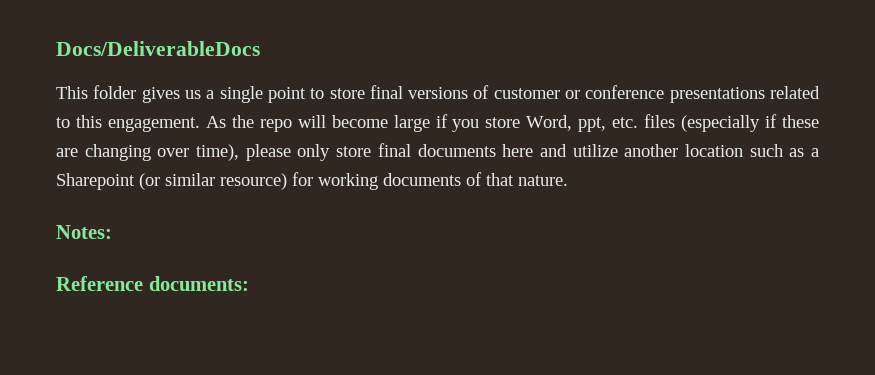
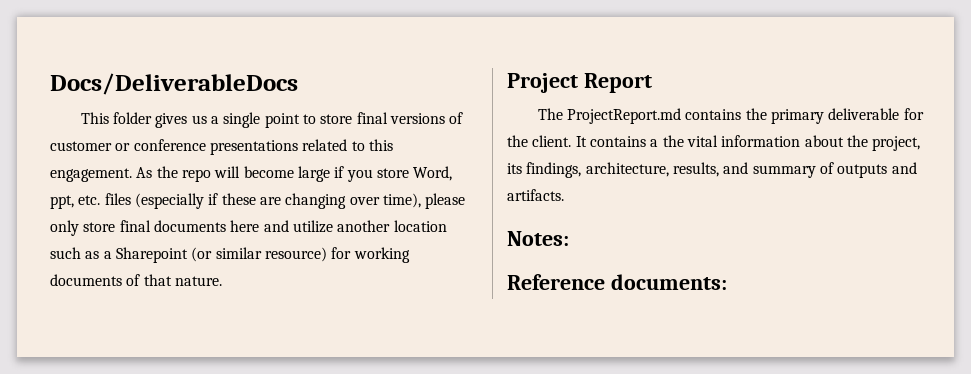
(568, 180) none -> [507,73,652,93] [537,108,924,124] [507,135,921,151] [507,162,917,178] [507,189,564,201] // Project Report // The ProjectReport.md contains the primary deliverable for the client. It contains a the vital information about the project, its findings, architecture, results, and summary of outputs and artifacts.

